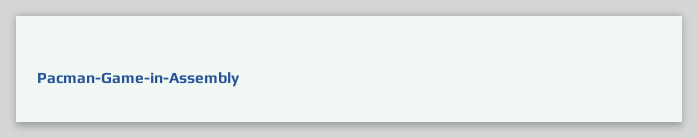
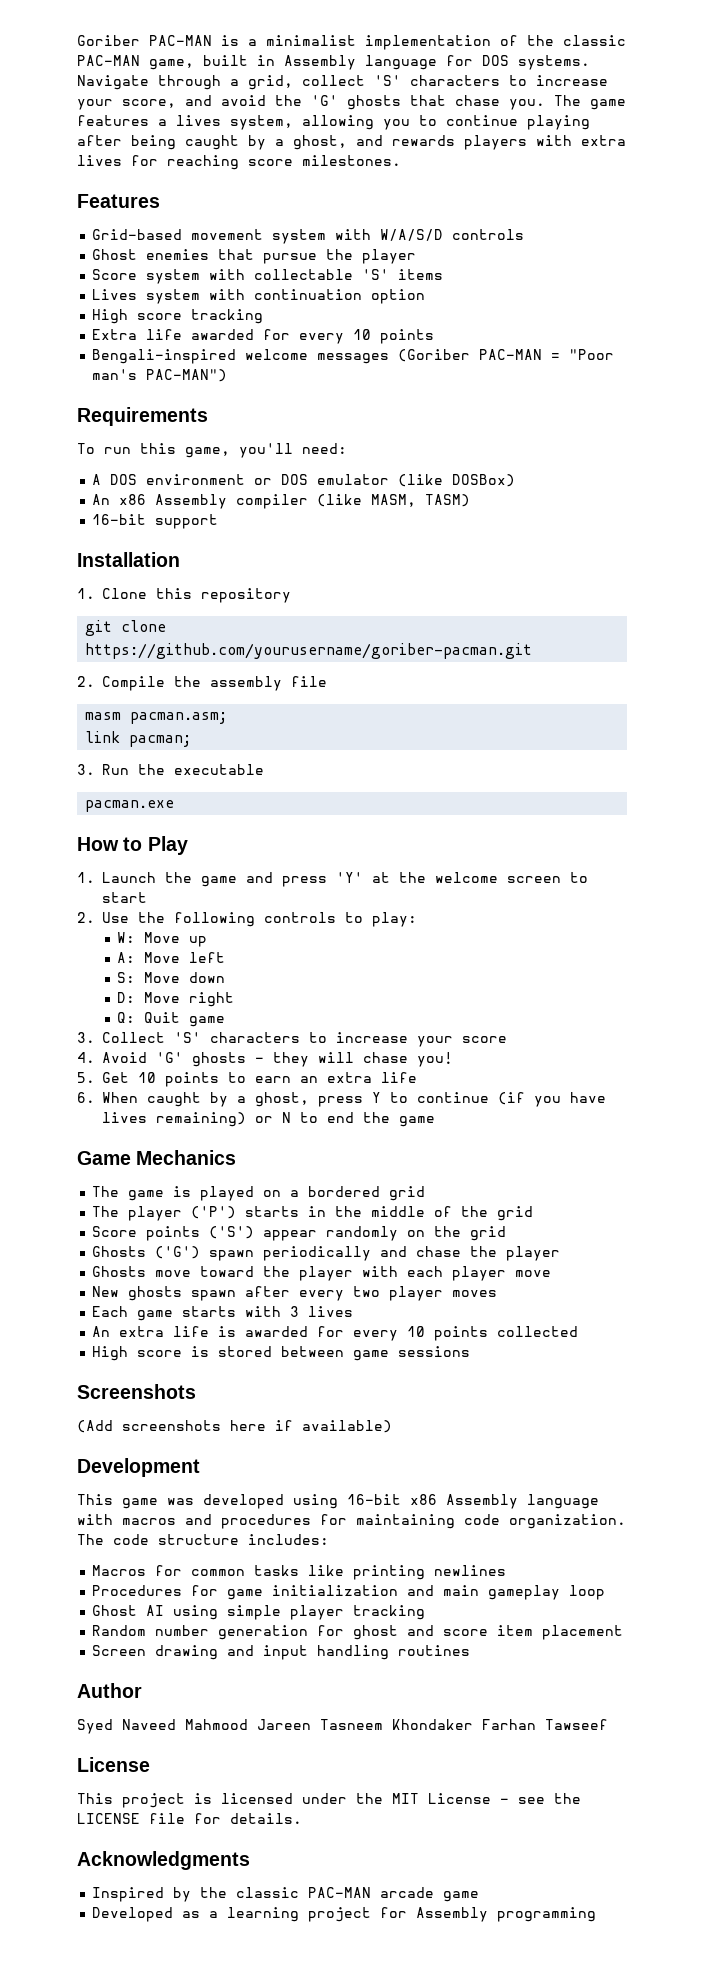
[37,72,240,87] Pacman-Game-in-Assembly -> [77,35,626,50] [77,55,590,70] [77,75,608,90] [77,95,626,110] [77,115,590,130] [77,135,626,150] [77,155,401,170] [77,194,160,208] [92,229,525,244] [92,249,417,264] [92,269,444,284] [92,289,426,304] [92,309,264,324] [92,329,435,344] [92,349,615,364] [92,369,228,382] [77,407,208,426] [77,443,347,458] [92,474,516,487] [92,494,471,509] [92,514,219,529] [77,552,180,567] [77,588,291,603] [85,620,167,636] [85,643,533,659] [77,676,327,691] [85,712,228,724] [85,731,192,747] [77,764,264,775] [85,800,175,812] [77,836,188,855] [77,872,588,887] [102,892,147,903] [77,912,417,927] [117,932,208,947] [117,952,226,963] [117,972,226,983] [117,992,235,1007] [117,1012,226,1027] [77,1032,507,1047] [77,1052,453,1067] [77,1072,417,1087] [77,1092,606,1107] [102,1112,435,1127] [77,1150,237,1165] [92,1186,426,1201] [92,1206,534,1221] [92,1226,507,1241] [92,1246,561,1261] [92,1266,552,1281] [92,1286,498,1301] [92,1306,354,1321] [92,1326,579,1341] [92,1346,471,1361] [77,1384,196,1399] [77,1420,392,1433] [77,1458,200,1477] [77,1494,599,1509] [77,1514,626,1529] [77,1534,329,1545] [92,1565,507,1580] [92,1585,606,1600] [92,1605,426,1620] [92,1625,624,1640] [92,1645,471,1660] [77,1683,142,1698] [77,1719,608,1734] [77,1757,150,1772] [77,1793,581,1808] [77,1813,302,1824] [77,1851,250,1870] [92,1887,480,1902] [92,1907,597,1922] Goriber PAC-MAN is a minimalist implementation of the classic PAC-MAN game, built in Assembly language for DOS systems. Navigate through a grid, collect 'S' characters to increase your score, and avoid the 'G' ghosts that chase you. The game features a lives system, allowing you to continue playing after being caught by a ghost, and rewards players with extra lives for reaching score milestones. // Features // Grid-based movement system with W/A/S/D controls // Ghost enemies that pursue the player // Score system with collectable 'S' items // Lives system with continuation option // High score tracking // Extra life awarded for every 10 points // Bengali-inspired welcome messages (Goriber PAC-MAN = "Poor man's PAC-MAN") // Requirements // To run this game, you'll need: // A DOS environment or DOS emulator (like DOSBox) // An x86 Assembly compiler (like MASM, TASM) // 16-bit support // Installation // 1. Clone this repository // git clone https://github.com/yourusername/goriber-pacman.git // 2. Compile the assembly file // masm pacman.asm; // link pacman; // 3. Run the executable // pacman.exe // How to Play // 1. Launch the game and press 'Y' at the welcome screen to start // 2. Use the following controls to play: // W: Move up // A: Move left // S: Move down // D: Move right // Q: Quit game // 3. Collect 'S' characters to increase your score // 4. Avoid 'G' ghosts - they will chase you! // 5. Get 10 points to earn an extra life // 6. When caught by a ghost, press Y to continue (if you have lives remaining) or N to end the game // Game Mechanics // The game is played on a bordered grid // The player ('P') starts in the middle of the grid // Score points ('S') appear randomly on the grid // Ghosts ('G') spawn periodically and chase the player // Ghosts move toward the player with each player move // New ghosts spawn after every two player moves // Each game starts with 3 lives // An extra life is awarded for every 10 points collected // High score is stored between game sessions // Screenshots // (Add screenshots here if available) // Development // This game was developed using 16-bit x86 Assembly language with macros and procedures for maintaining code organization. The code structure includes: // Macros for common tasks like printing newlines // Procedures for game initialization and main gameplay loop // Ghost AI using simple player tracking // Random number generation for ghost and score item placement // Screen drawing and input handling routines // Author // Syed Naveed Mahmood Jareen Tasneem Khondaker Farhan Tawseef // License // This project is licensed under the MIT License - see the LICENSE file for details. // Acknowledgments // Inspired by the classic PAC-MAN arcade game // Developed as a learning project for Assembly programming

